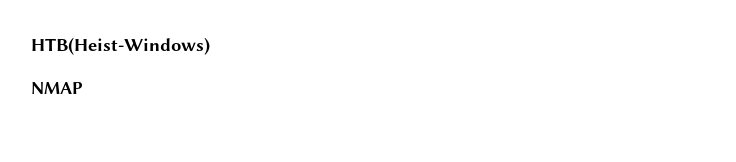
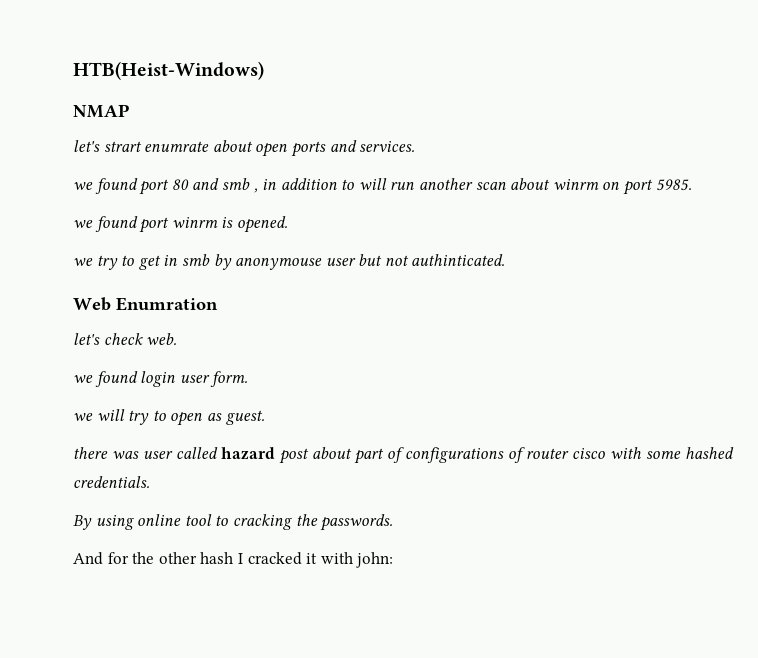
(83, 88) none -> [73,140,416,157] [73,178,692,195] [73,216,288,233] [73,254,506,270] [73,297,218,311] [73,333,178,345] [73,371,249,387] [73,409,265,426] [73,447,734,464] [73,476,150,488] [73,514,394,531] [73,552,394,568] // let's strart enumrate about open ports and services. // we found port 80 and smb , in addition to will run another scan about winrm on port 5985. // we found port winrm is opened. // we try to get in smb by anonymouse user but not authinticated. // Web Enumration // let's check web. // we found login user form. // we will try to open as guest. // there was user called hazard post about part of configurations of router cisco with some hashed credentials. // By using online tool to cracking the passwords. // And for the other hash I cracked it with john:

